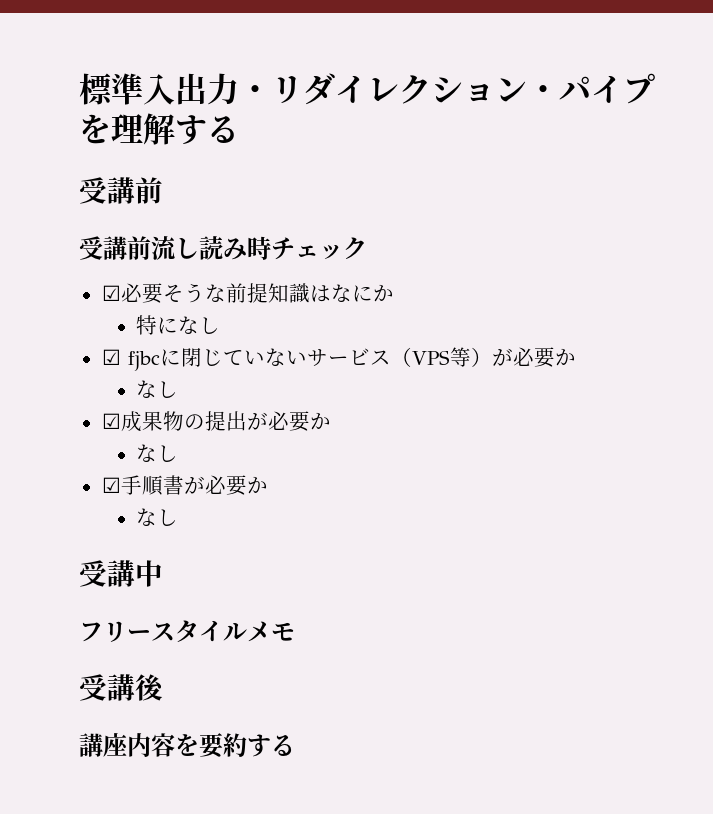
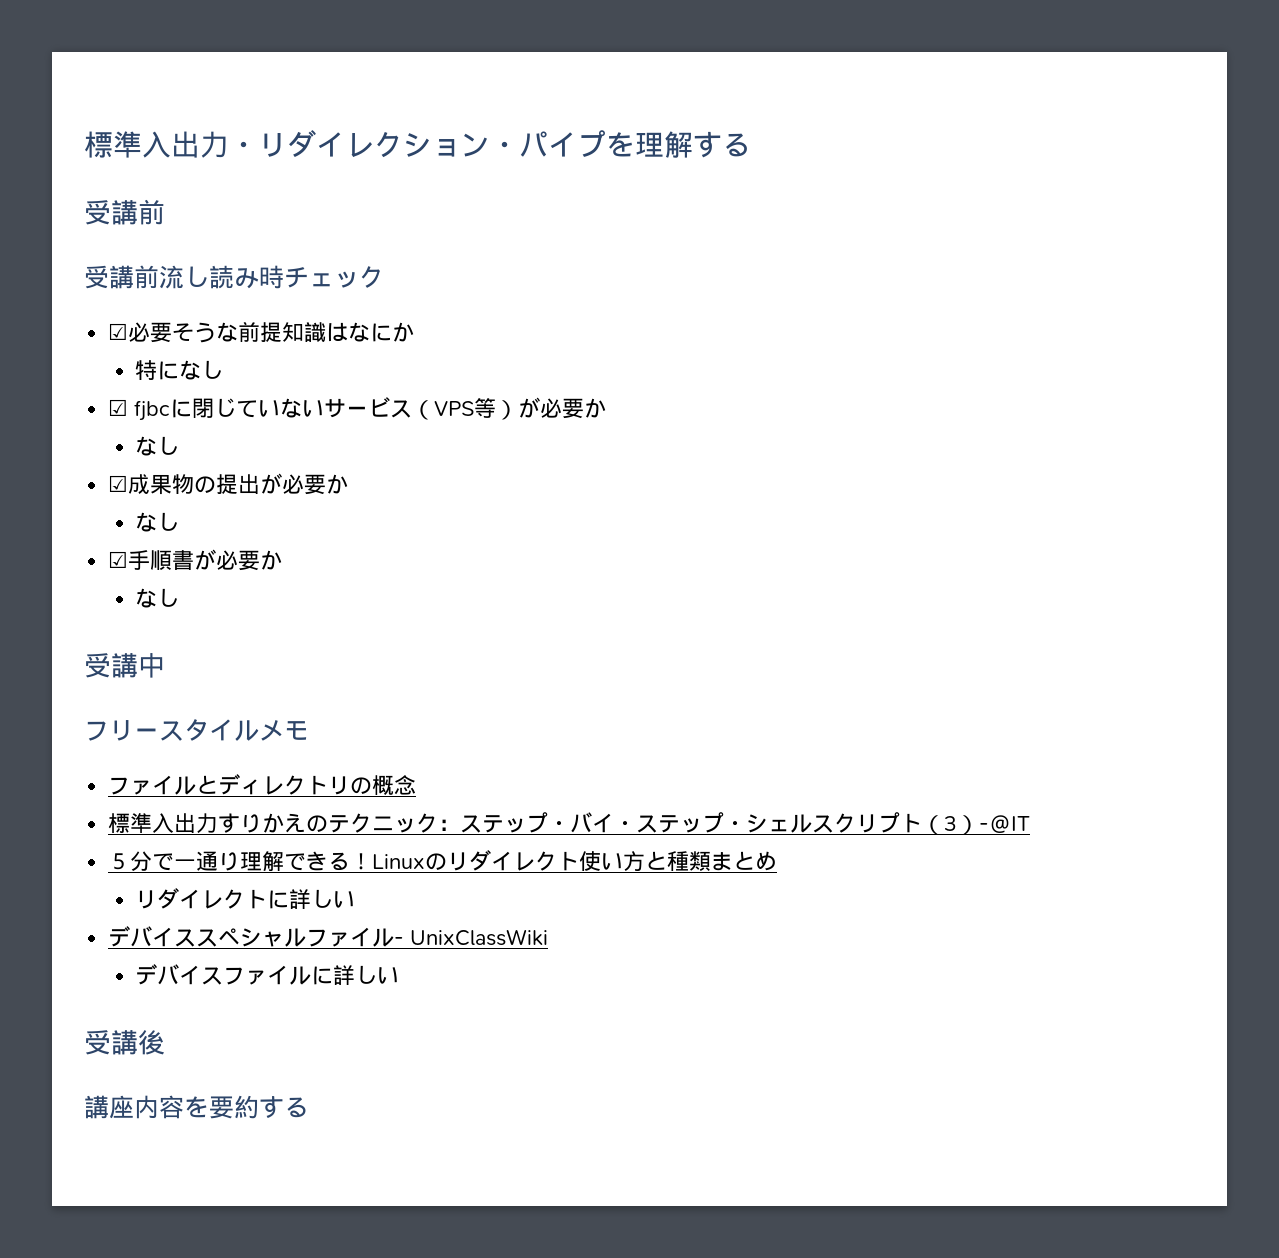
(295, 631) none -> [108,774,417,795] [108,812,1031,835] [108,850,778,872] [135,888,356,909] [108,926,549,947] [135,964,400,985] // ファイルとディレクトリの概念 // 標準入出力すりかえのテクニック：ステップ・バイ・ステップ・シェルスクリプト（3）-＠IT // ５分で一通り理解できる！Linuxのリダイレクト使い方と種類まとめ // リダイレクトに詳しい // デバイススペシャルファイル- UnixClassWiki // デバイスファイルに詳しい

